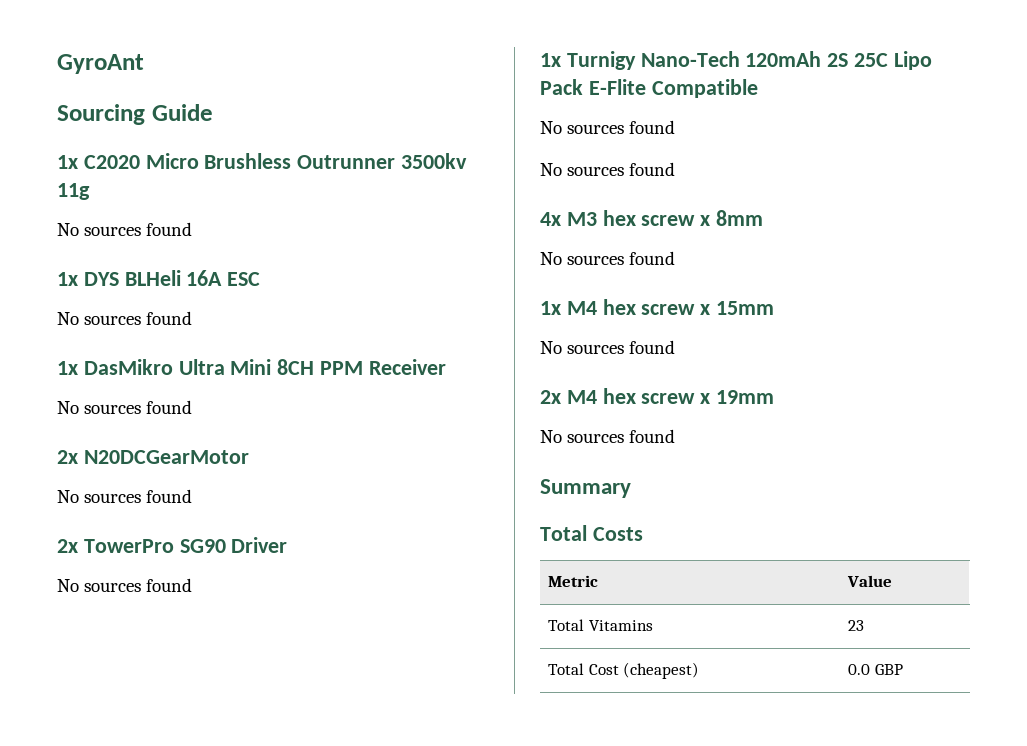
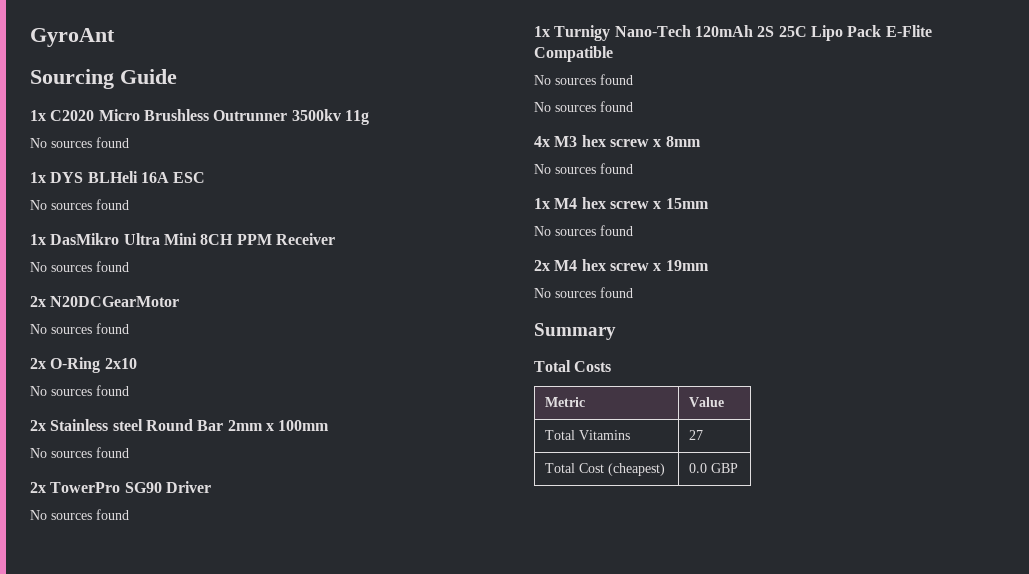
(193, 496) none -> [30,357,137,373] [30,385,129,396] [30,419,330,431] [30,447,129,458] // 2x O-Ring 2x10 // No sources found // 2x Stainless steel Round Bar 2mm x 100mm // No sources found
[848,620,865,631] 23 -> [688,430,703,440] 27

